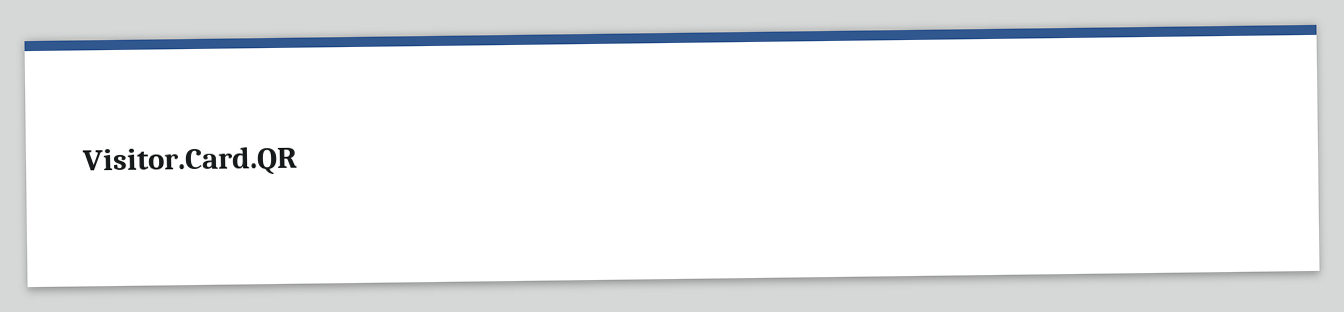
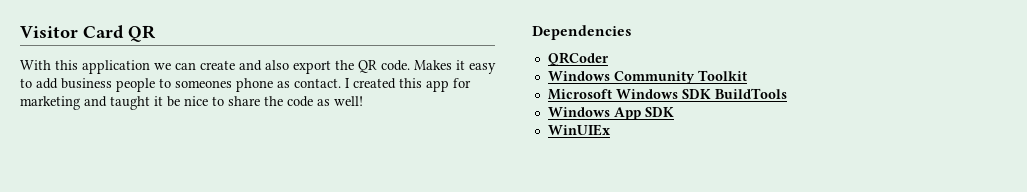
[81,145,298,178] Visitor.Card.QR -> [20,25,156,42] [20,60,496,74] [20,78,471,92] [20,96,363,110] [532,25,632,40] [547,52,609,66] [547,70,747,84] [547,88,787,100] [547,107,674,120] [547,124,610,136] Visitor Card QR // With this application we can create and also export the QR code. Makes it easy to add business people to someones phone as contact. I created this app for marketing and taught it be nice to share the code as well! // Dependencies // QRCoder // Windows Community Toolkit // Microsoft Windows SDK BuildTools // Windows App SDK // WinUIEx

